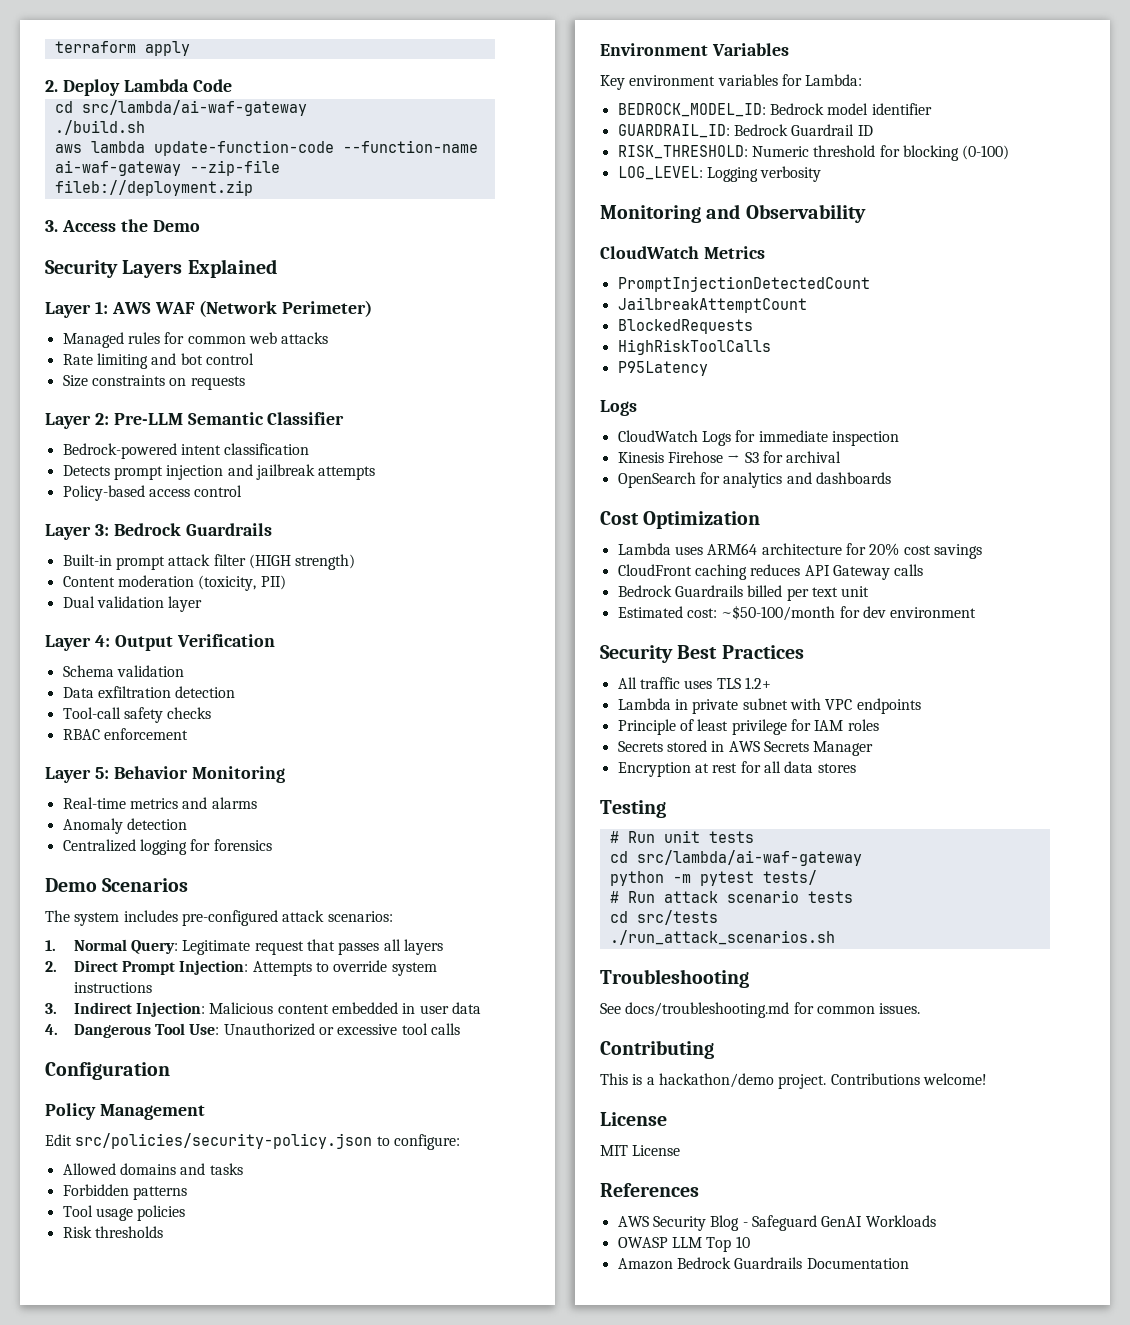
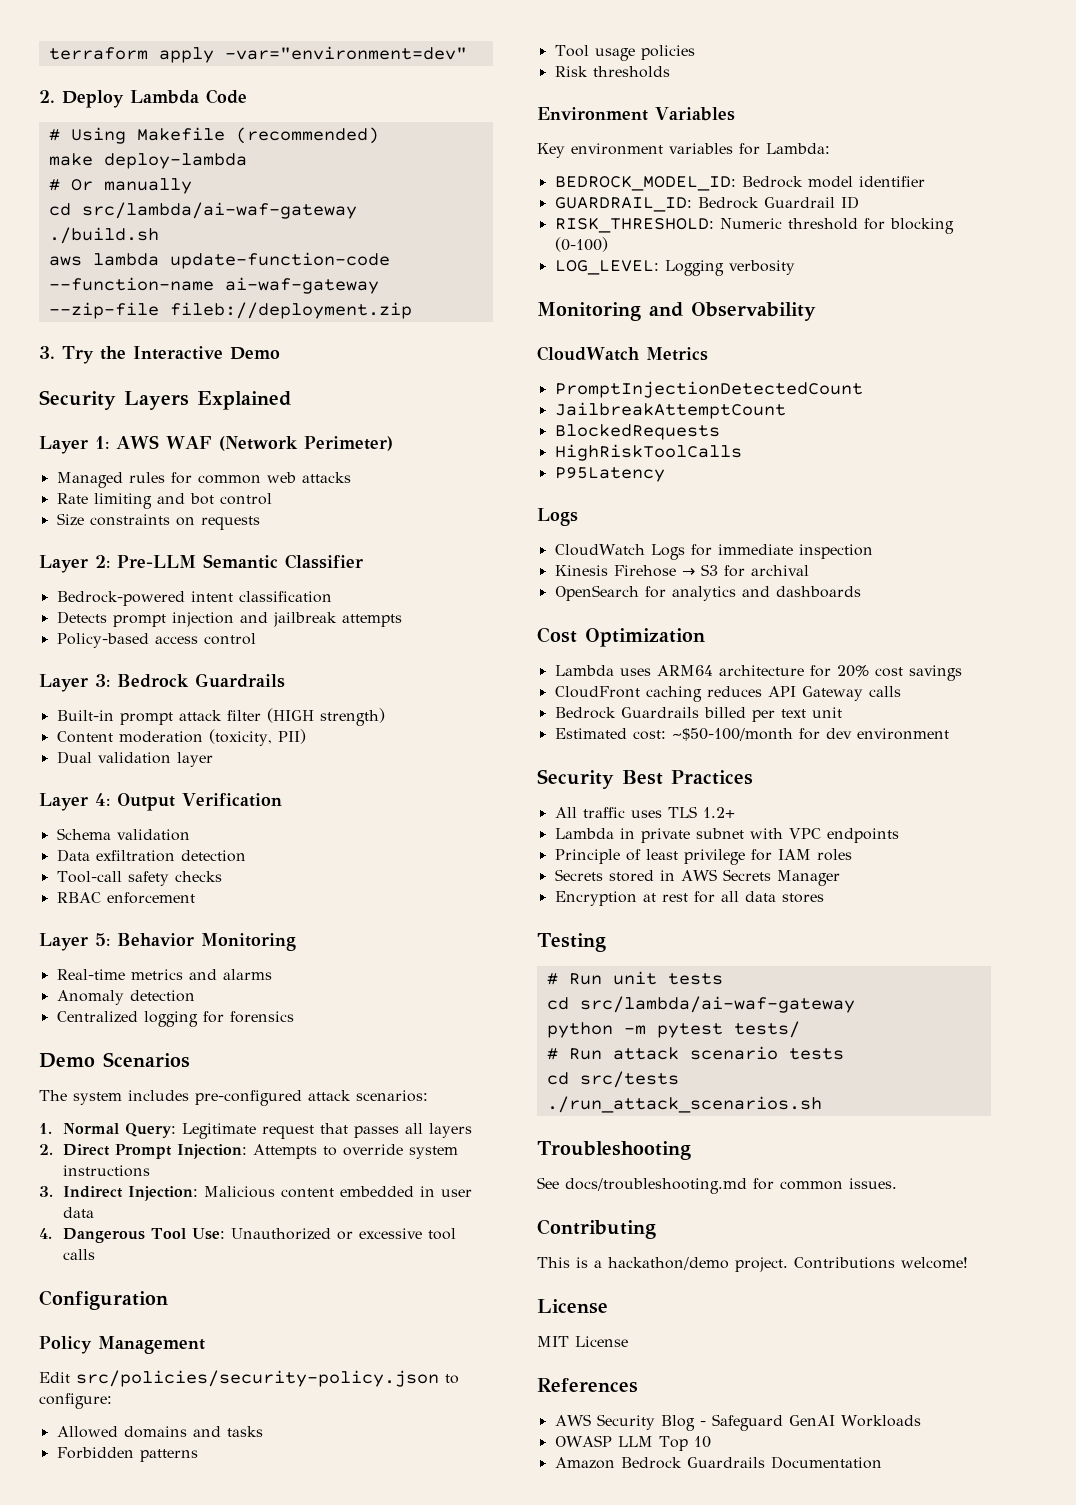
(190, 48) none -> [224,46,467,60] -var="environment=dev"
(232, 85) none -> [48,127,379,144] [48,153,247,169] [48,178,192,194] // # Using Makefile (recommended) // make deploy-lambda // # Or manually
[61,219,148,232] Access the -> [62,346,223,364] Try the Interactive

